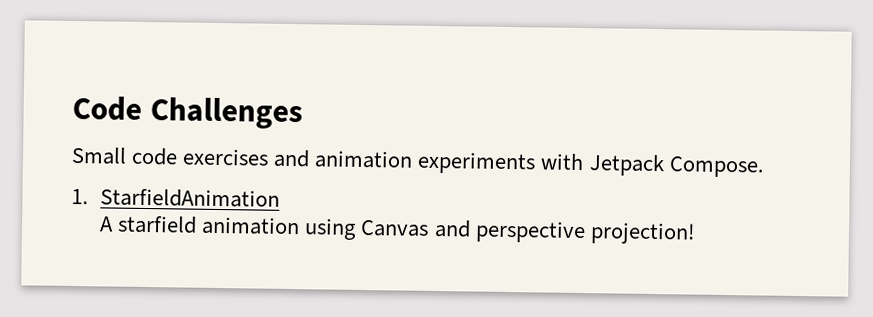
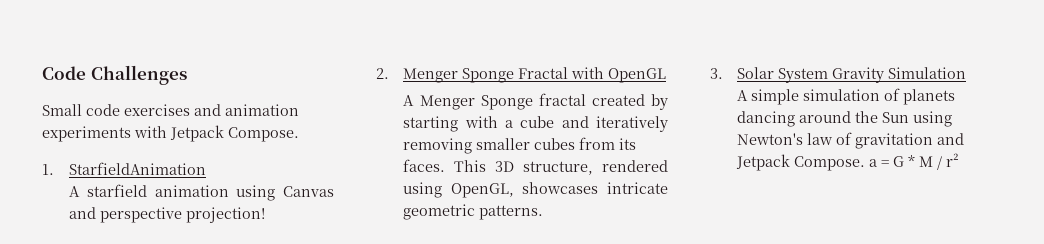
(696, 233) none -> [376,67,667,83] [403,93,668,110] [403,116,668,132] [403,137,637,154] [403,159,668,175] [403,182,668,198] [403,204,544,220] [710,67,967,83] [737,88,956,105] [737,111,953,127] [737,132,965,149] [736,153,960,171] // 2. Menger Sponge Fractal with OpenGL // A Menger Sponge fractal created by starting with a cube and iteratively removing smaller cubes from its faces. This 3D structure, rendered using OpenGL, showcases intricate geometric patterns. // 3. Solar System Gravity Simulation // A simple simulation of planets dancing around the Sun using Newton's law of gravitation and Jetpack Compose. a = G * M / r²

